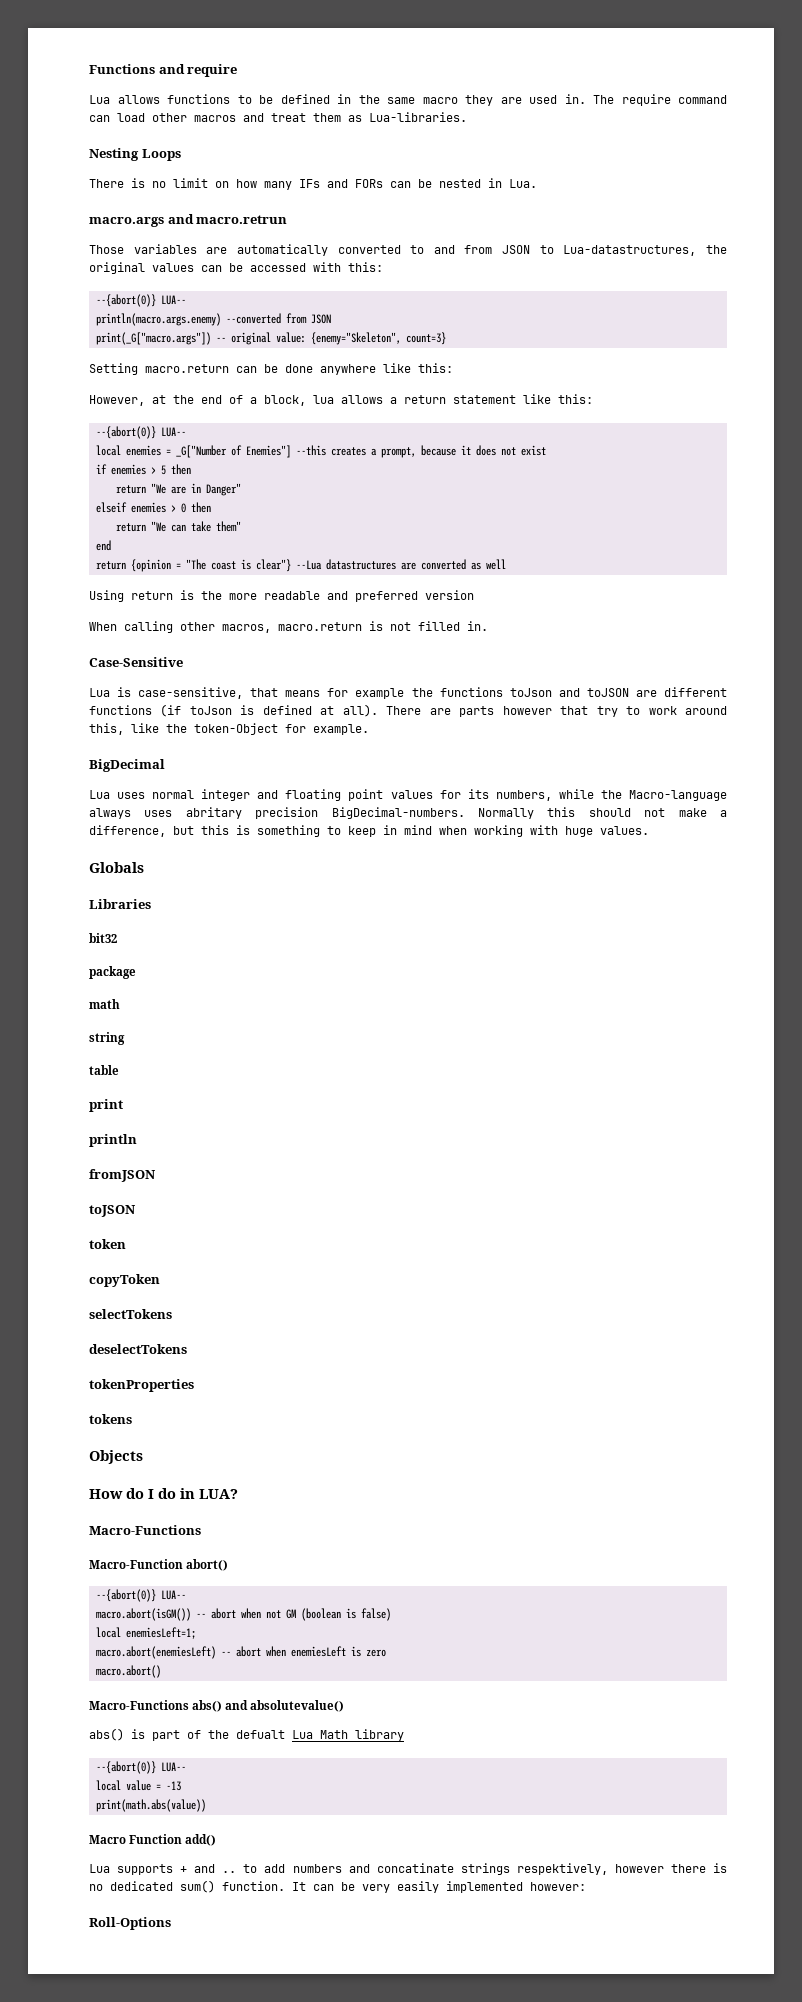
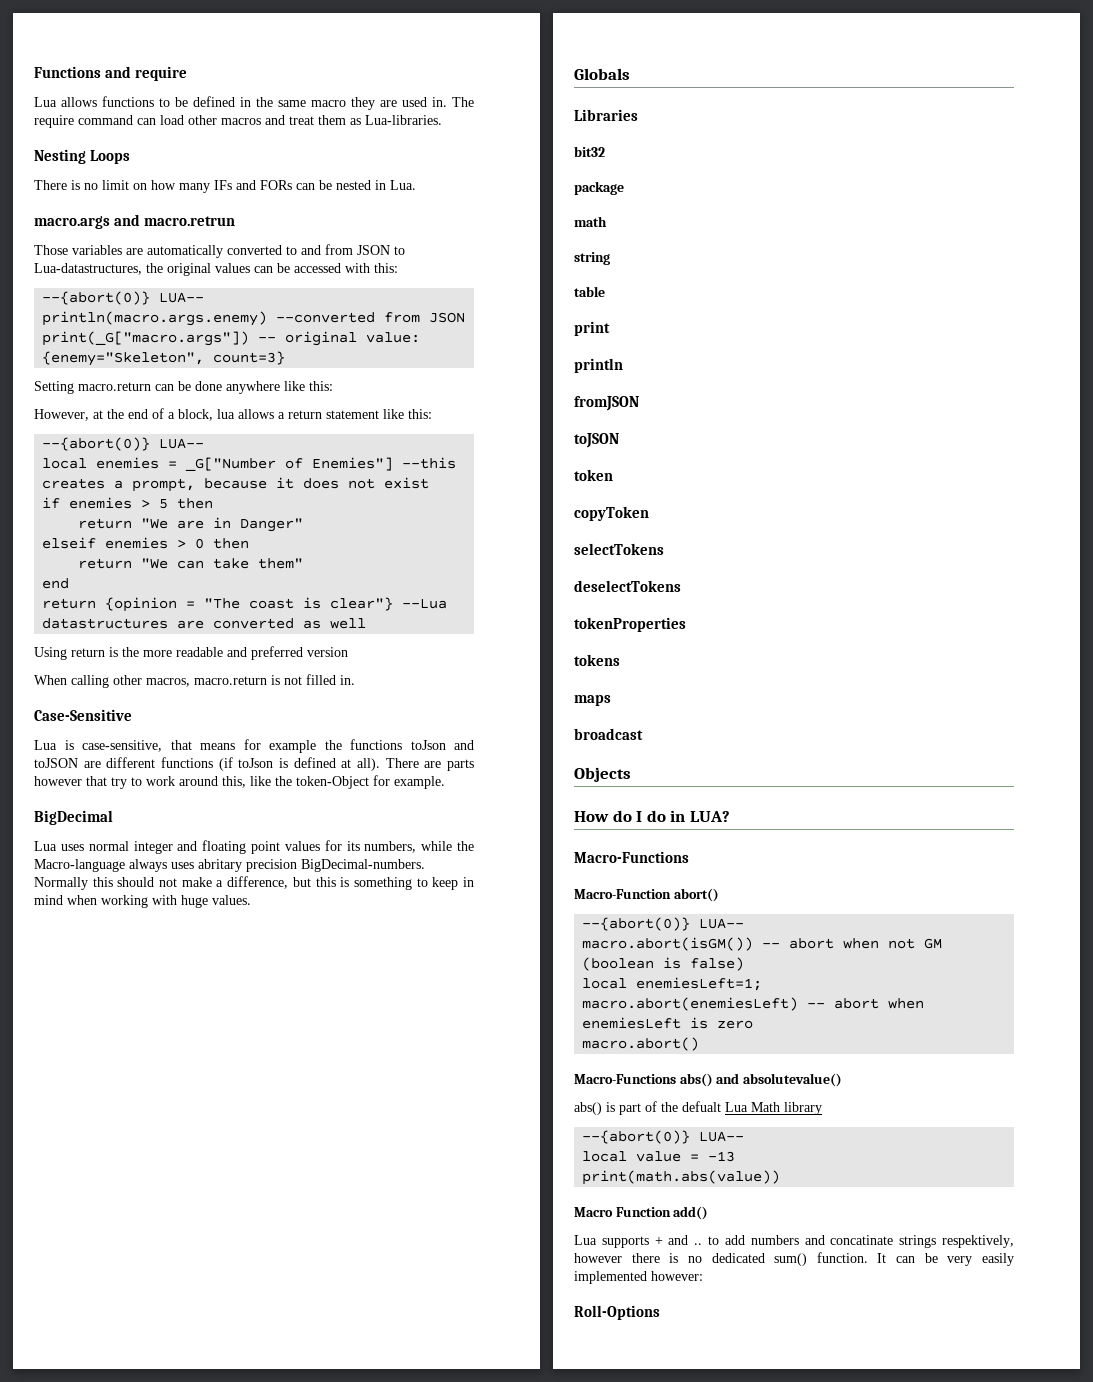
(132, 1419) none -> [574,695,611,706] [574,728,643,740] // maps // broadcast

